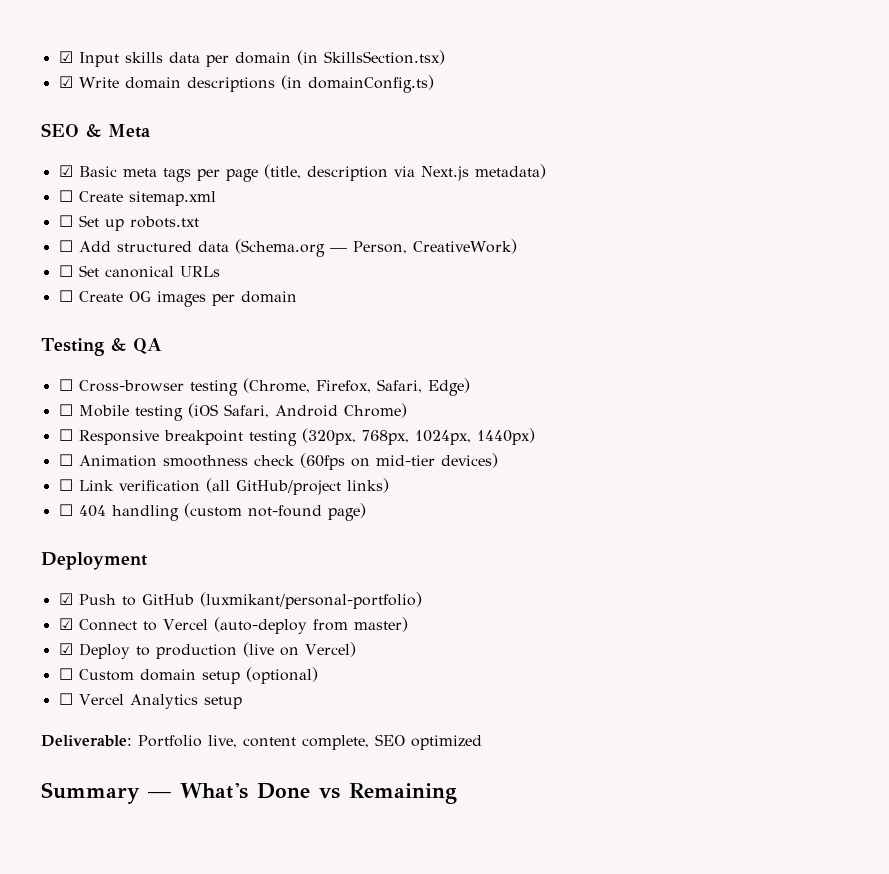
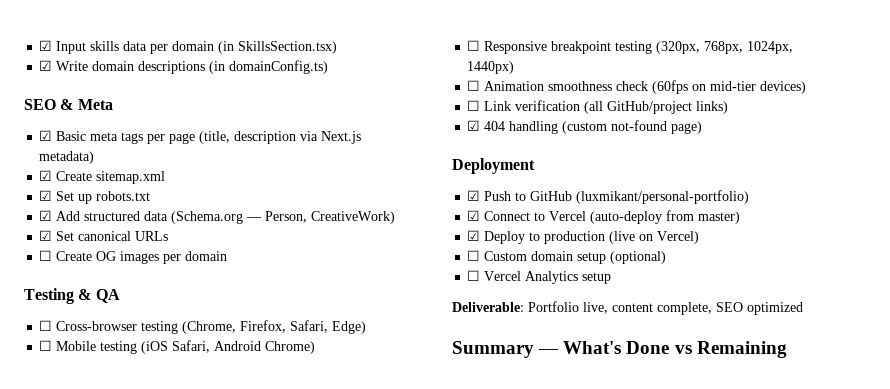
[58,190,73,202] ☐ -> [39,170,53,181] ☑
[58,215,73,227] ☐ -> [39,190,53,201] ☑
[58,240,73,252] ☐ -> [39,210,53,221] ☑
[58,265,73,277] ☐ -> [39,230,53,241] ☑
[58,504,73,516] ☐ -> [467,120,481,131] ☑

